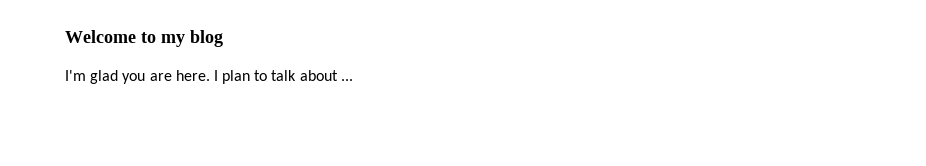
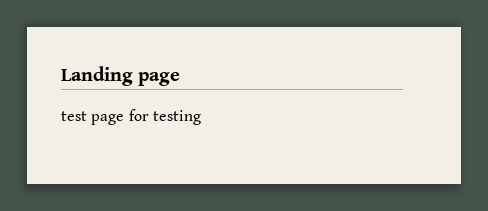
[65,30,223,47] [65,70,353,84] Welcome to my blog // I'm glad you are here. I plan to talk about ... -> [61,66,181,86] [61,109,201,125] Landing page // test page for testing

